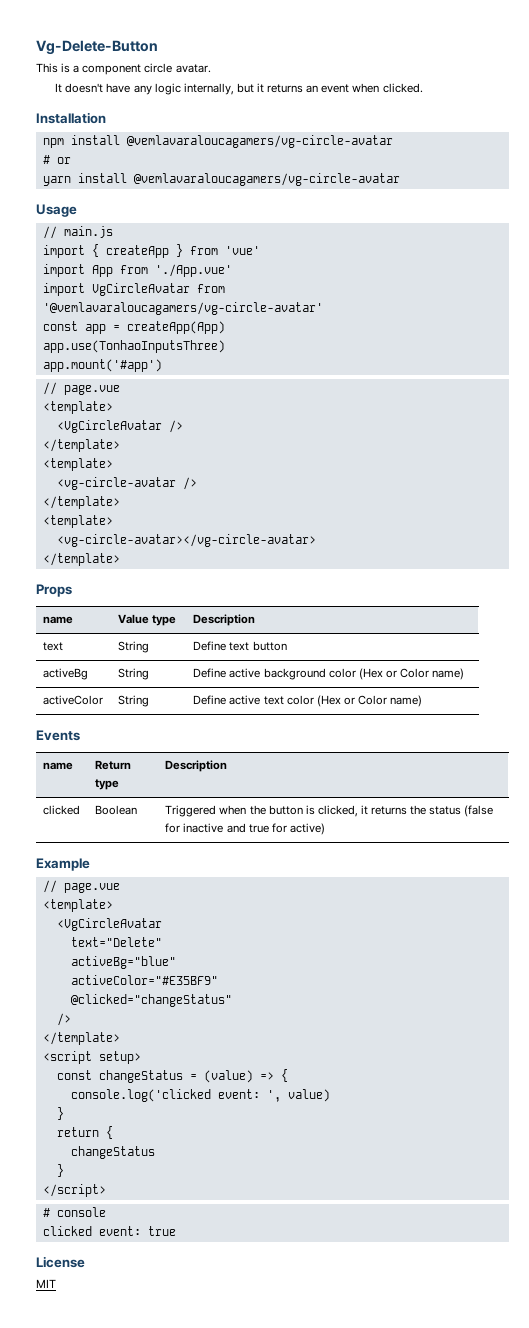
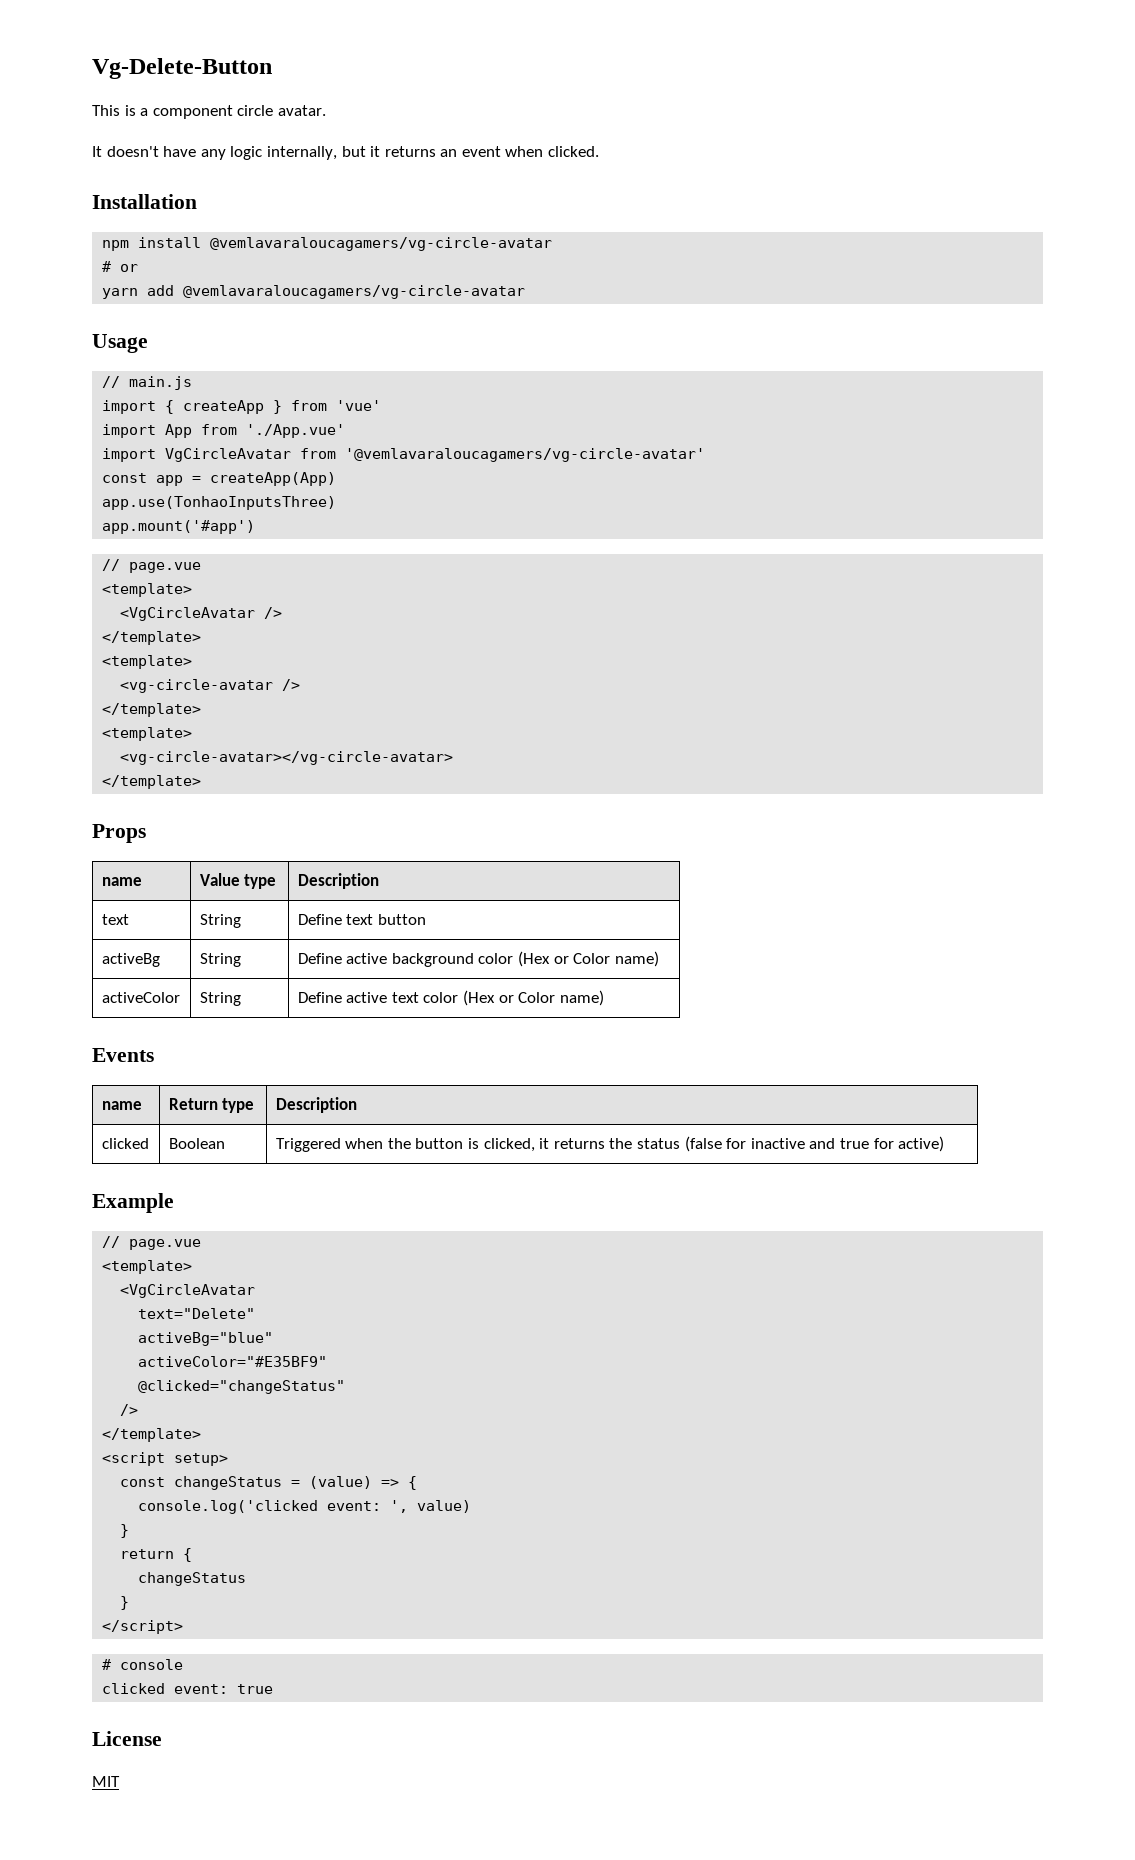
[77,173,127,183] install -> [147,285,175,296] add

